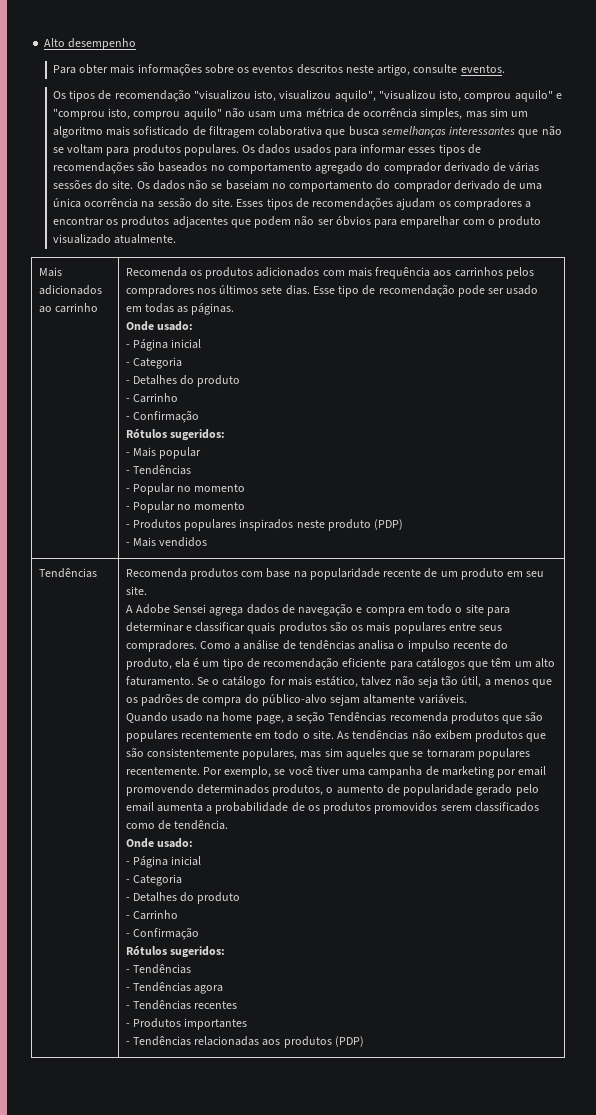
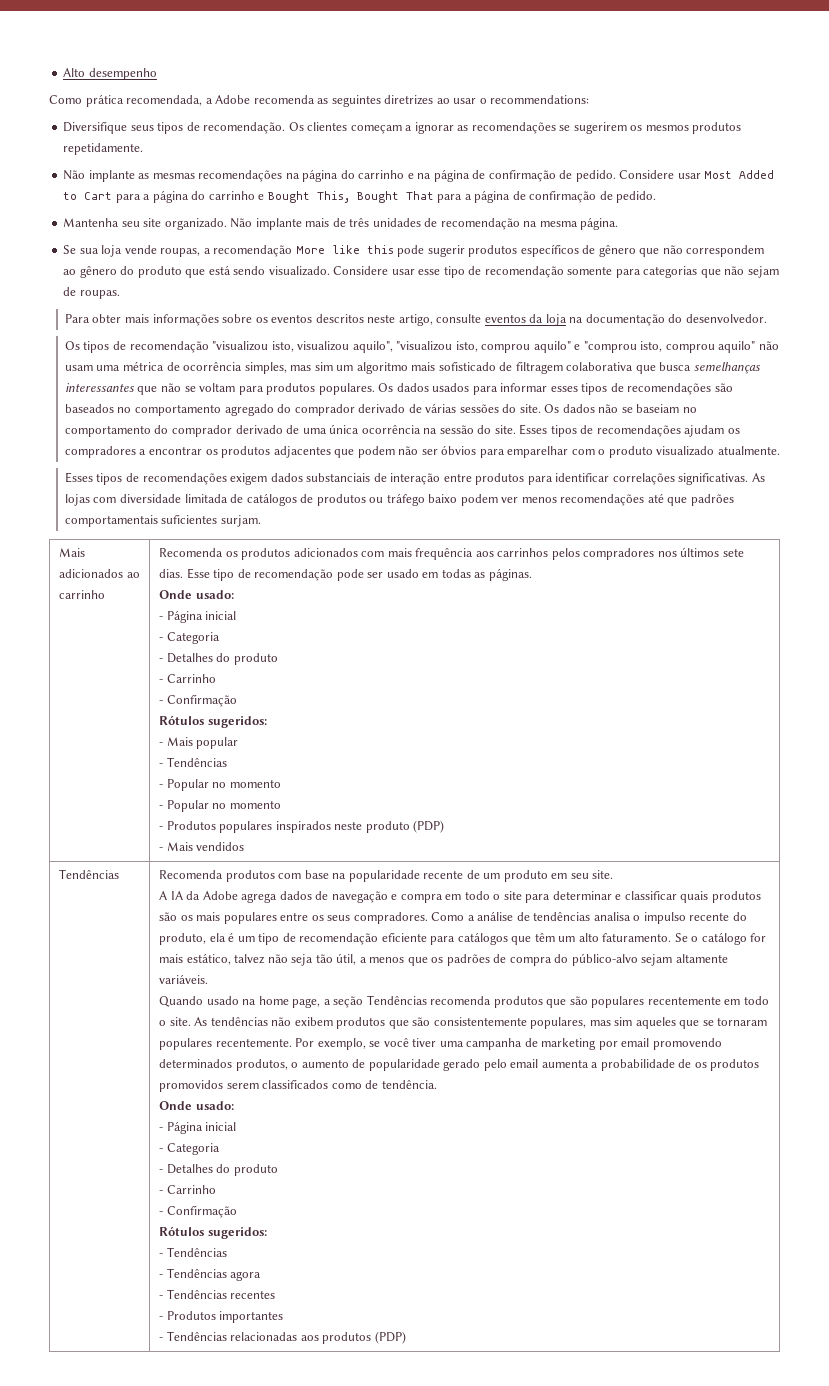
(137, 44) none -> [49,94,590,107] [63,122,742,134] [63,143,144,155] [63,169,775,182] [63,190,657,203] [63,217,619,230] [63,244,765,257] [63,265,779,278] [63,287,120,299] // Como prática recomendada, a Adobe recomenda as seguintes diretrizes ao usar o recommendations: // Diversifique seus tipos de recomendação. Os clientes começam a ignorar as recomendações se sugerirem os mesmos produtos repetidamente. // Não implante as mesmas recomendações na página do carrinho e na página de confirmação de pedido. Considere usar Most Added to Cart para a página do carrinho e Bought This, Bought That para a página de confirmação de pedido. // Mantenha seu site organizado. Não implante mais de três unidades de recomendação na mesma página. // Se sua loja vende roupas, a recomendação More like this pode sugerir produtos específicos de gênero que não correspondem ao gênero do produto que está sendo visualizado. Considere usar esse tipo de recomendação somente para categorias que não sejam de roupas.
[460,65,505,73] eventos. -> [484,314,767,326] eventos da loja na documentação do desenvolvedor.
(177, 239) none -> [64,472,765,485] [64,493,734,506] [64,515,261,527] // Esses tipos de recomendações exigem dados substanciais de interação entre produtos para identificar correlações significativas. As lojas com diversidade limitada de catálogos de produtos ou tráfego baixo podem ver menos recomendações até que padrões comportamentais suficientes surjam.
[135,604,207,614] Adobe Sensei -> [170,891,238,900] IA da Adobe
(476, 627) none -> [311,915,324,921] os

